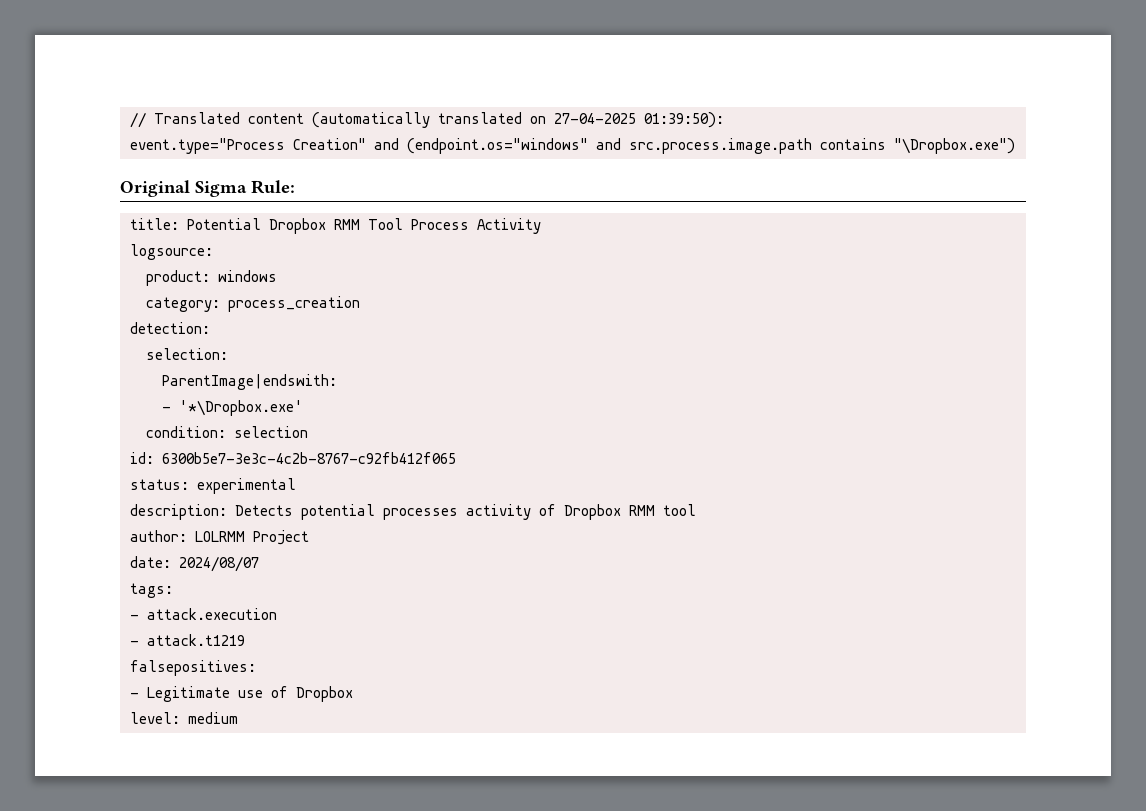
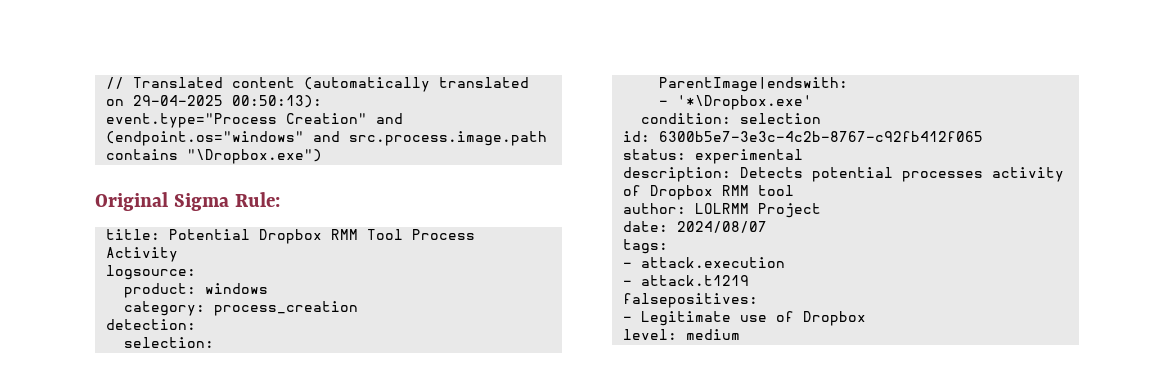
[553,112,724,128] 27-04-2025 01:39:50): -> [133,95,323,108] 29-04-2025 00:50:13):

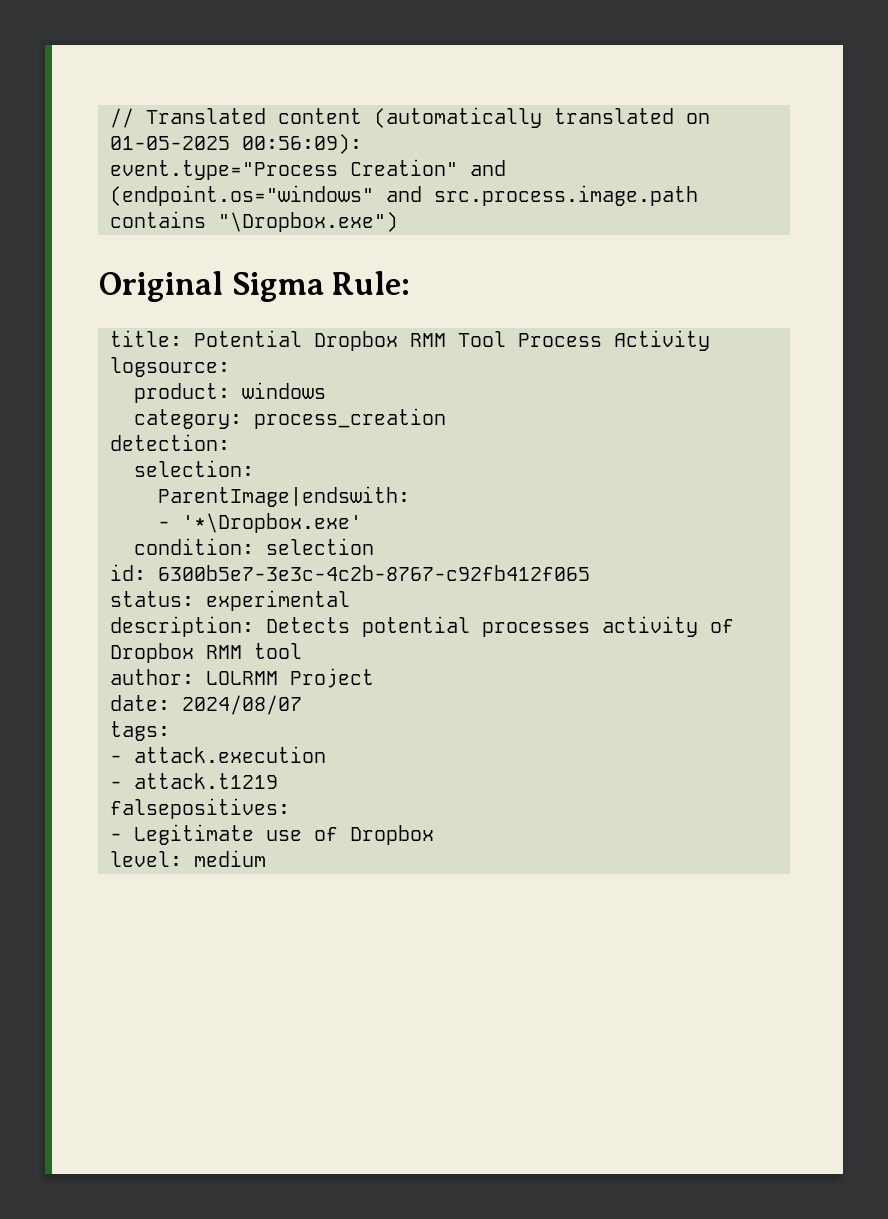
[133,95,323,108] 29-04-2025 00:50:13): -> [110,134,363,154] 01-05-2025 00:56:09):

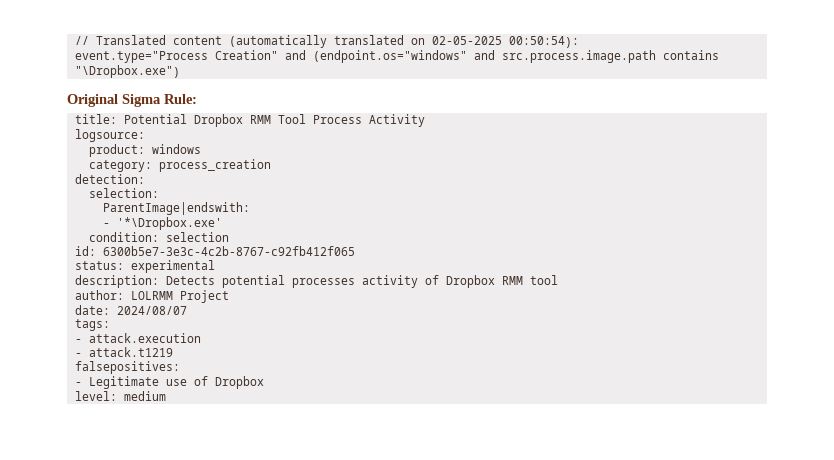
[110,134,363,154] 01-05-2025 00:56:09): -> [431,36,579,48] 02-05-2025 00:50:54):

